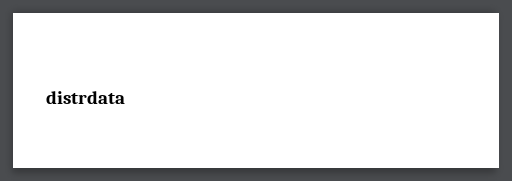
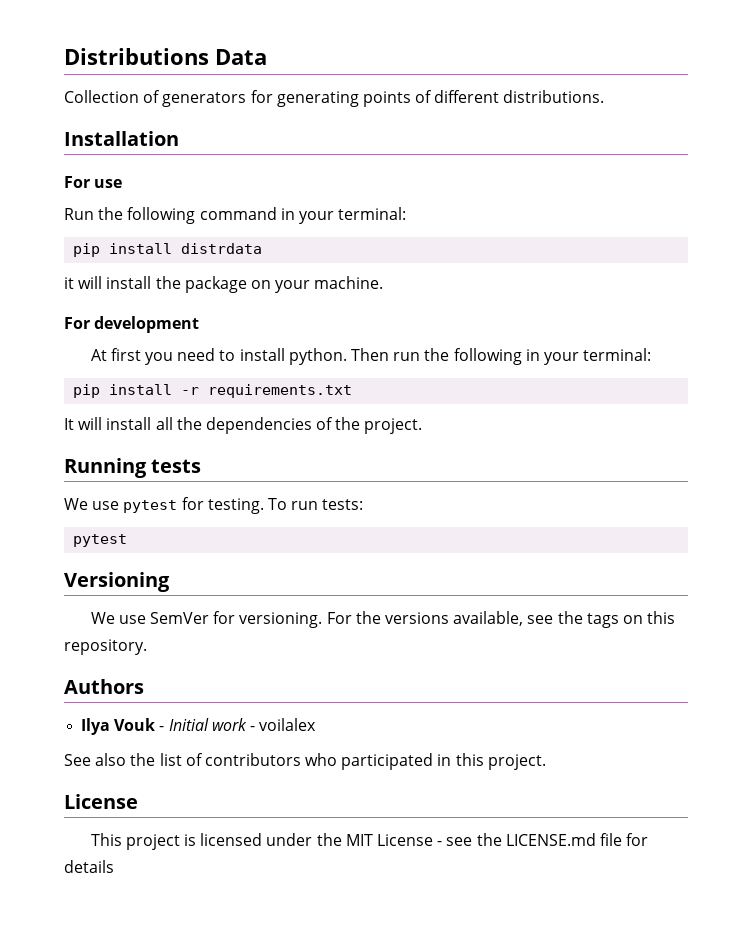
[46,91,125,104] distrdata -> [64,48,267,65] [64,90,605,107] [64,131,179,146] [64,176,123,188] [64,207,407,224] [73,243,263,257] [64,276,384,293] [64,316,200,333] [90,348,652,365] [73,384,353,398] [64,417,423,434] [64,458,202,478] [64,497,364,514] [73,534,128,547] [64,572,170,592] [90,611,676,628] [64,639,147,655] [64,679,144,694] [81,718,317,735] [64,753,546,770] [64,794,138,809] [90,833,649,850] [64,860,114,873] Distributions Data // Collection of generators for generating points of different distributions. // Installation // For use // Run the following command in your terminal: // pip install distrdata // it will install the package on your machine. // For development // At first you need to install python. Then run the following in your terminal: // pip install -r requirements.txt // It will install all the dependencies of the project. // Running tests // We use pytest for testing. To run tests: // pytest // Versioning // We use SemVer for versioning. For the versions available, see the tags on this repository. // Authors // Ilya Vouk - Initial work - voilalex // See also the list of contributors who participated in this project. // License // This project is licensed under the MIT License - see the LICENSE.md file for details

